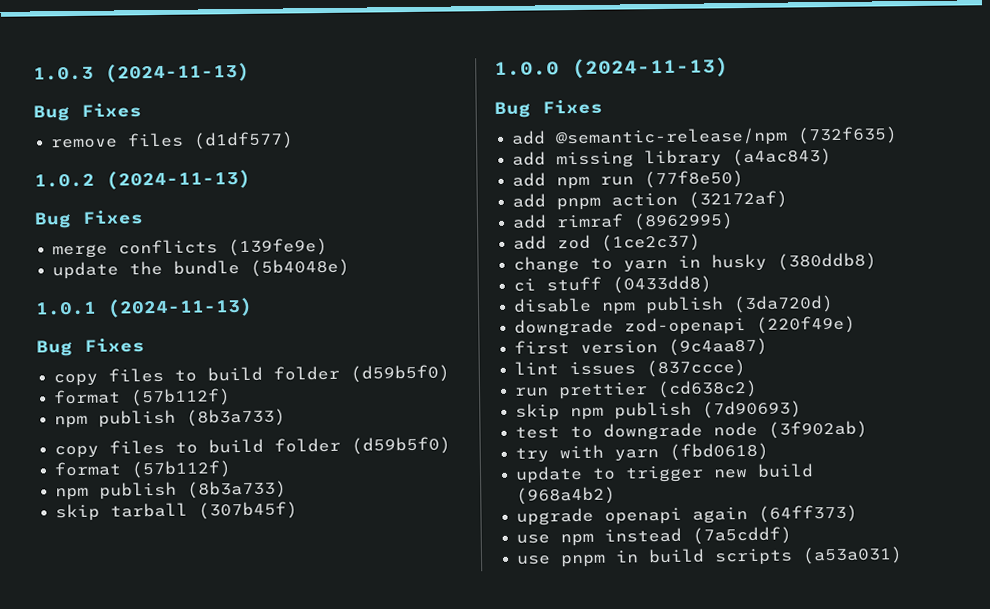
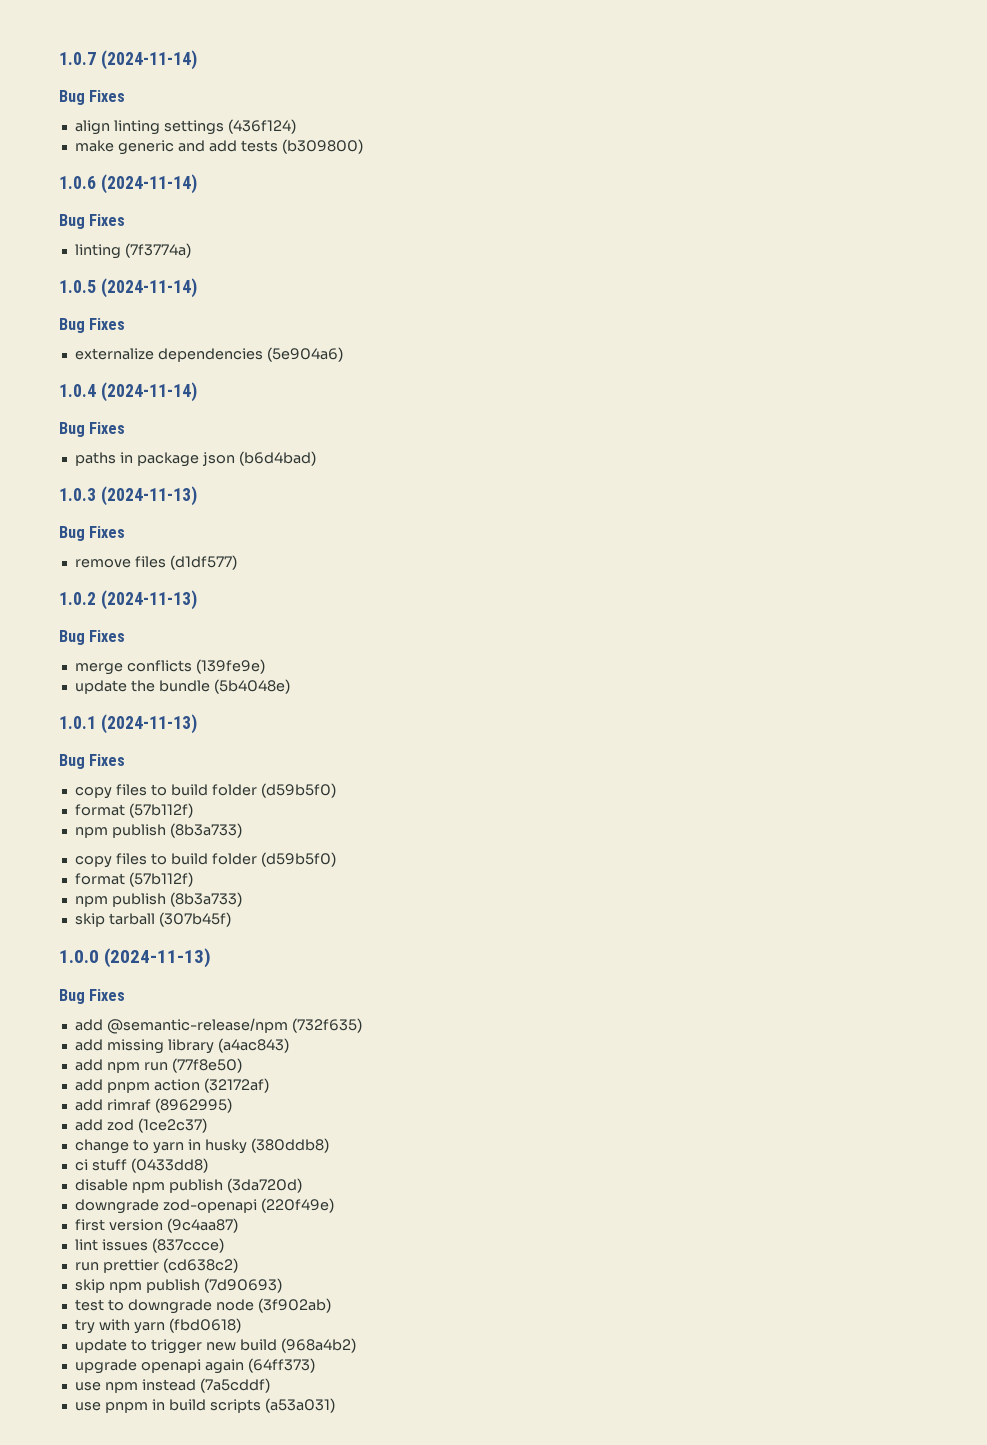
(33, 73) none -> [59,50,197,70] [59,90,126,105] [74,119,296,135] [74,139,363,155] [59,174,197,194] [59,214,126,229] [74,243,191,259] [59,278,197,298] [59,318,126,333] [74,347,343,362] [59,382,197,402] [59,422,126,437] [74,451,316,467] 1.0.7 (2024-11-14) // Bug Fixes // align linting settings (436f124) // make generic and add tests (b309800) // 1.0.6 (2024-11-14) // Bug Fixes // linting (7f3774a) // 1.0.5 (2024-11-14) // Bug Fixes // externalize dependencies (5e904a6) // 1.0.4 (2024-11-14) // Bug Fixes // paths in package json (b6d4bad) //

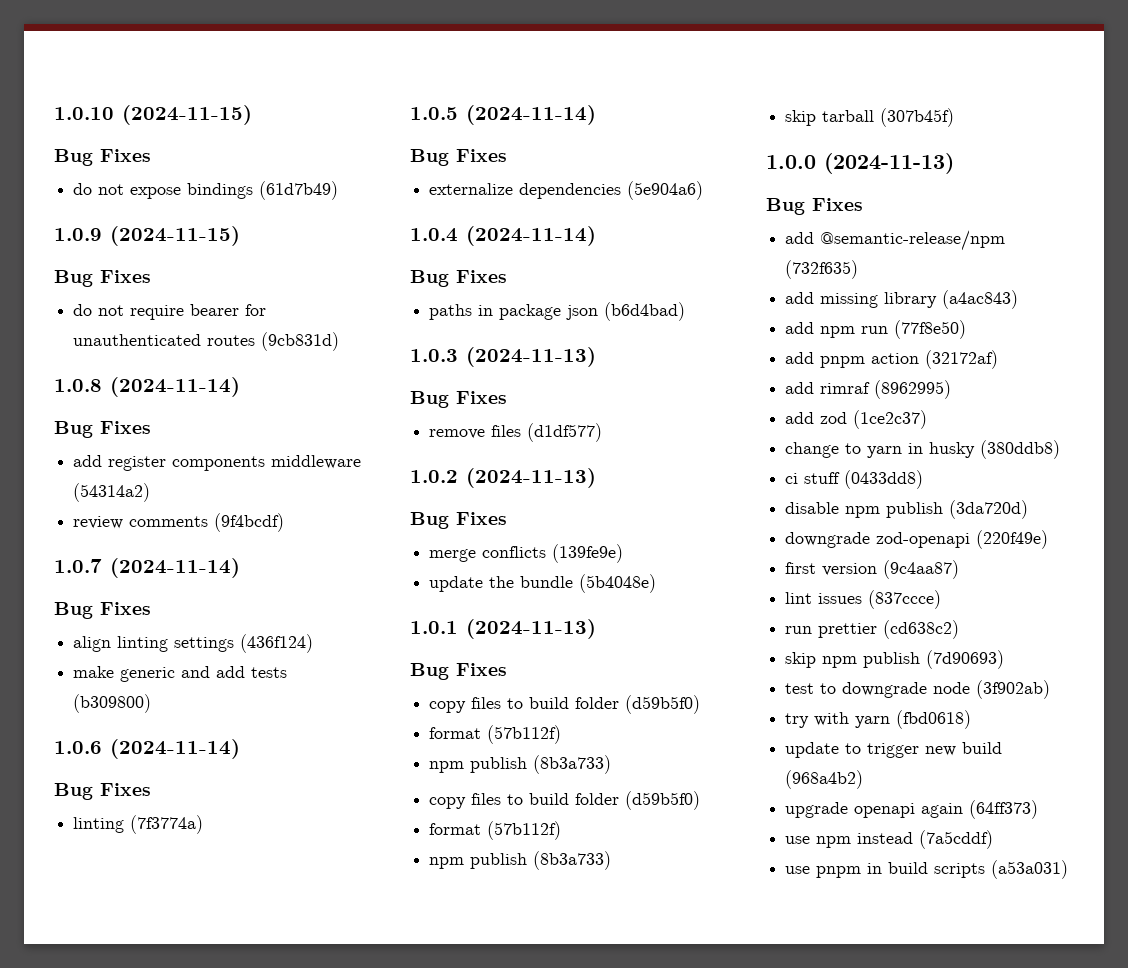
(59, 58) none -> [54,105,252,125] [54,149,151,166] [73,181,339,200] [54,226,240,246] [54,270,151,287] [73,304,267,320] [73,332,340,351] [54,377,240,397] [54,421,151,438] [73,455,362,471] [73,483,151,502] [73,513,285,532] 1.0.10 (2024-11-15) // Bug Fixes // do not expose bindings (61d7b49) // 1.0.9 (2024-11-15) // Bug Fixes // do not require bearer for unauthenticated routes (9cb831d) // 1.0.8 (2024-11-14) // Bug Fixes // add register components middleware (54314a2) // review comments (9f4bcdf) //

